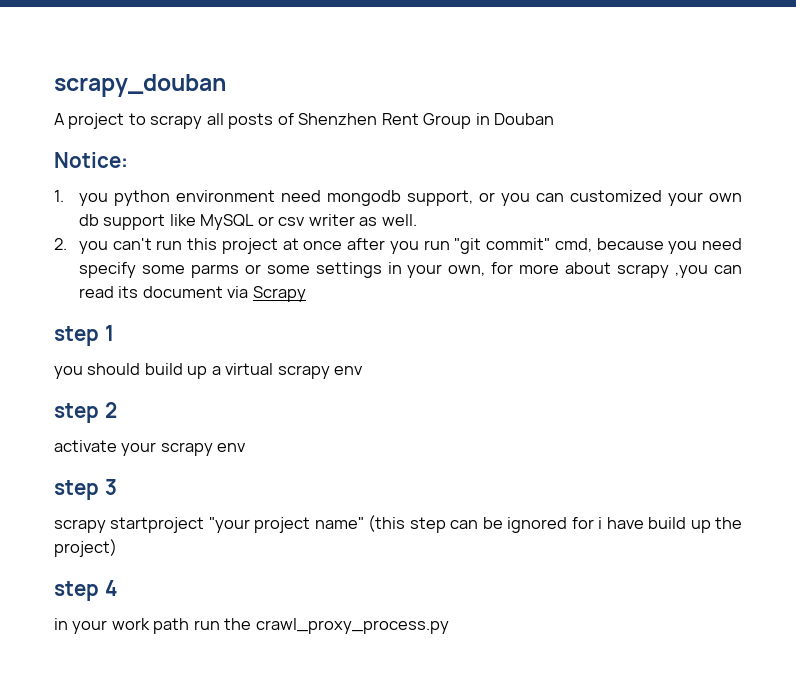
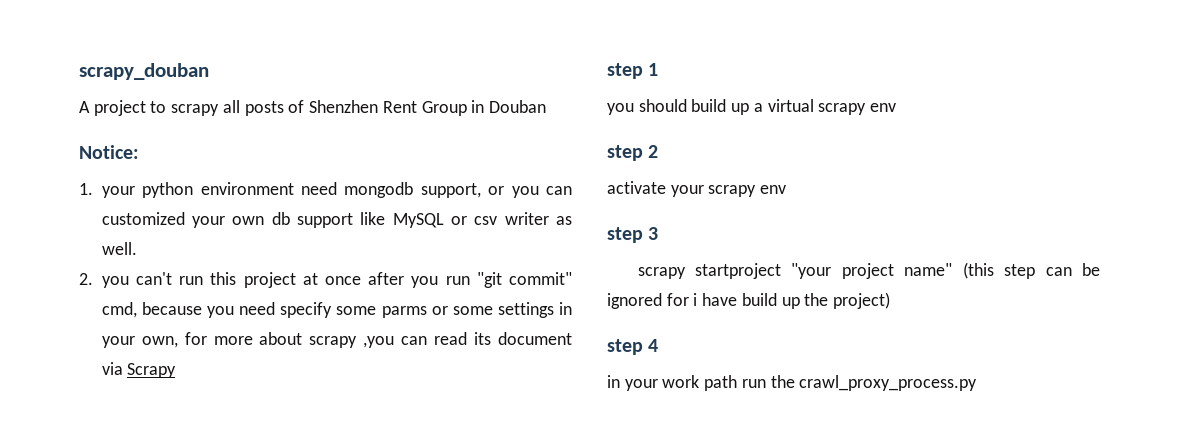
[78,193,108,206] you -> [101,186,135,198] your

